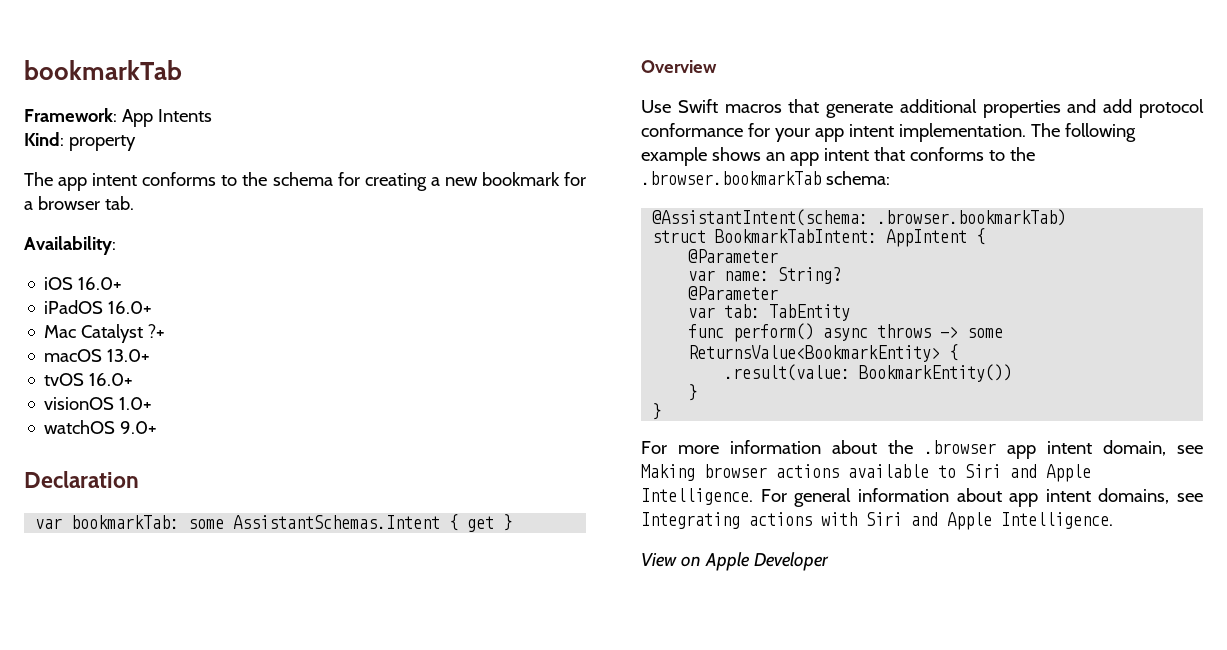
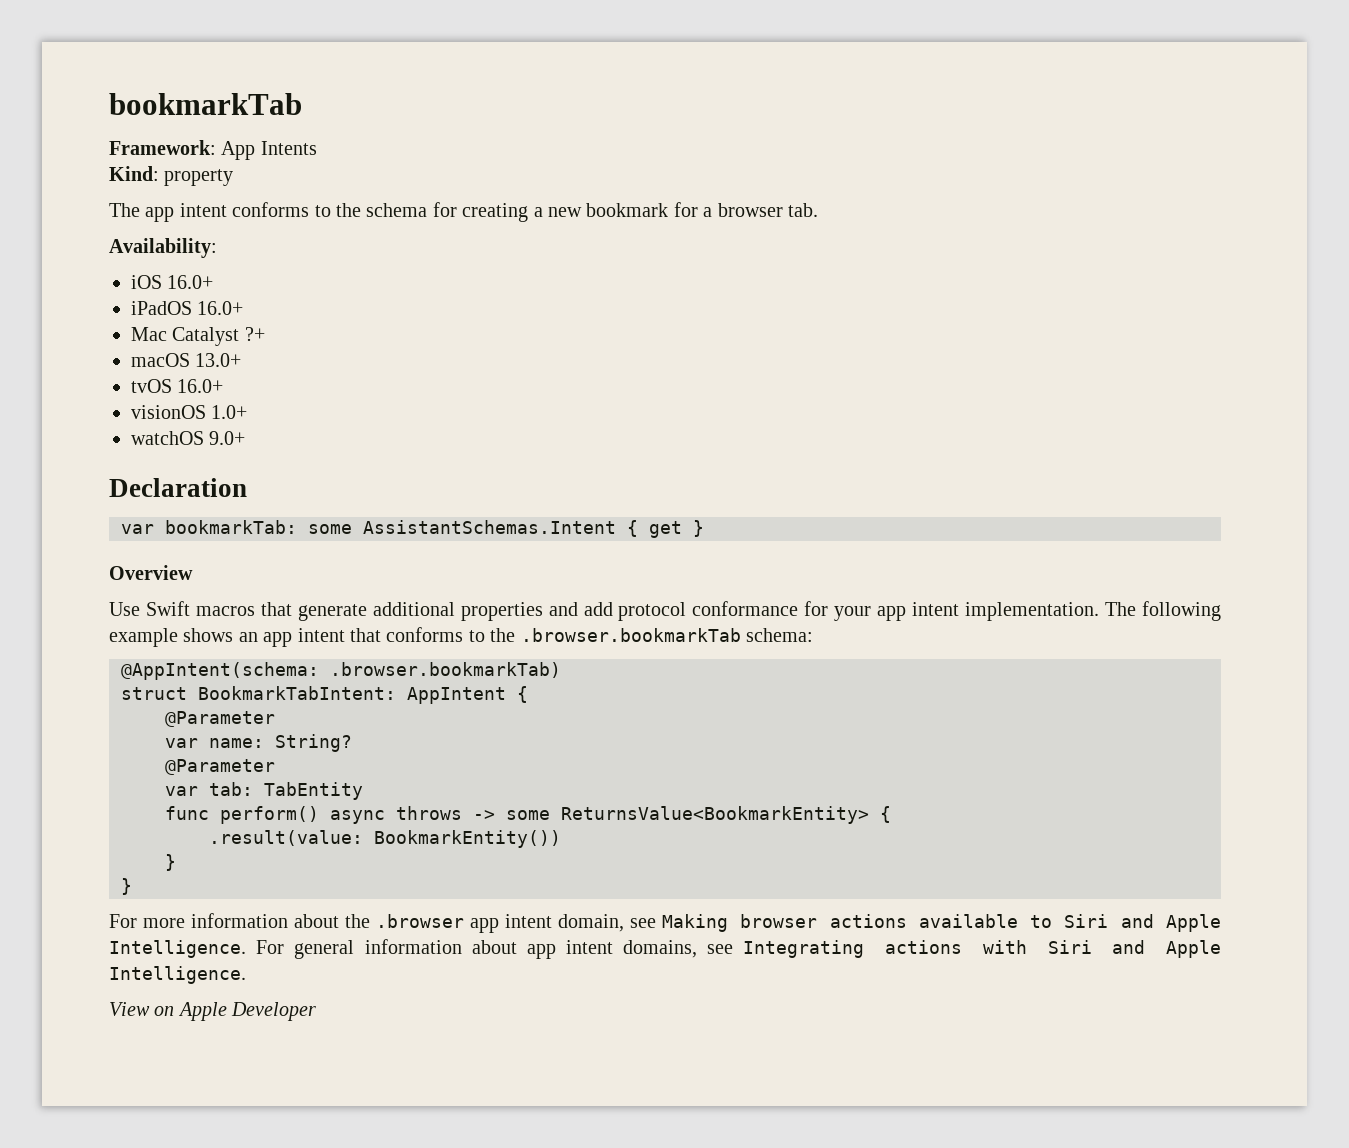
[652,209,869,226] @AssistantIntent(schema: -> [121,662,319,680] @AppIntent(schema:

